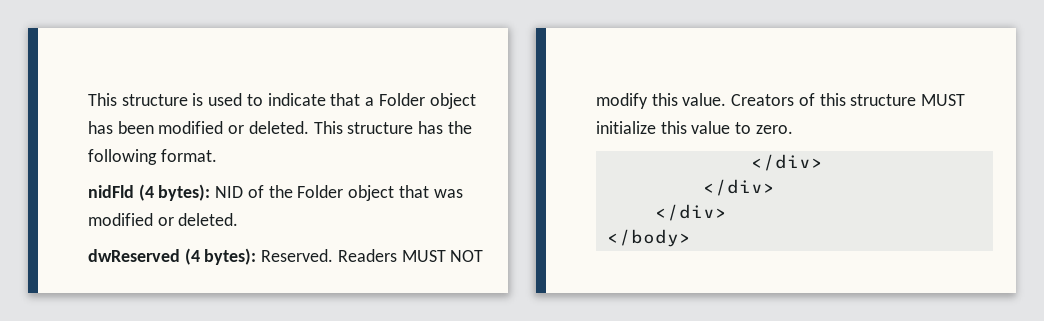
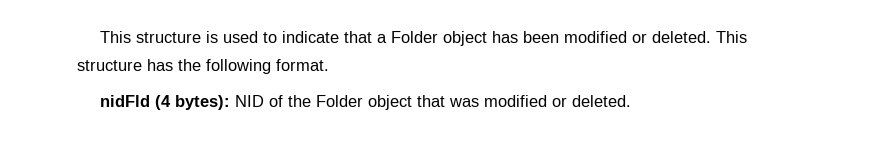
[88,248,484,265] [596,93,966,109] [596,121,793,134] [750,154,823,171] [702,179,775,196] [654,204,727,221] [606,229,691,247] // dwReserved (4 bytes): Reserved. Readers MUST NOT modify this value. Creators of this structure MUST initialize this value to zero. // </div> // </div> // </div> // </body> -> (632, 101) none

